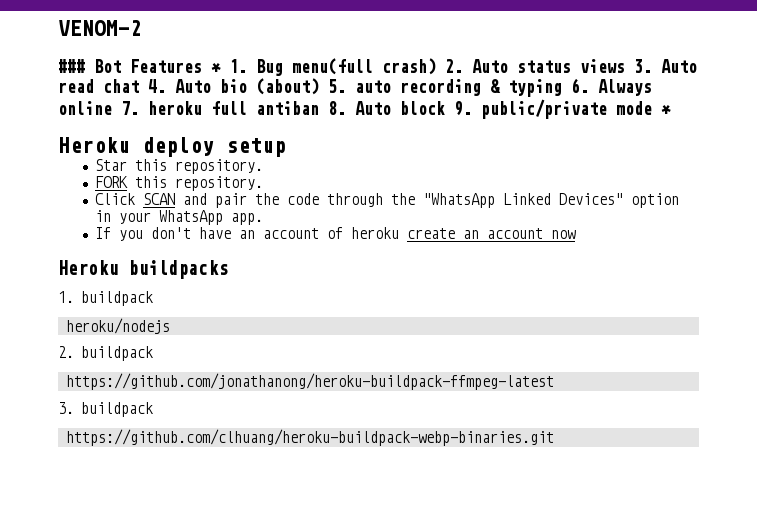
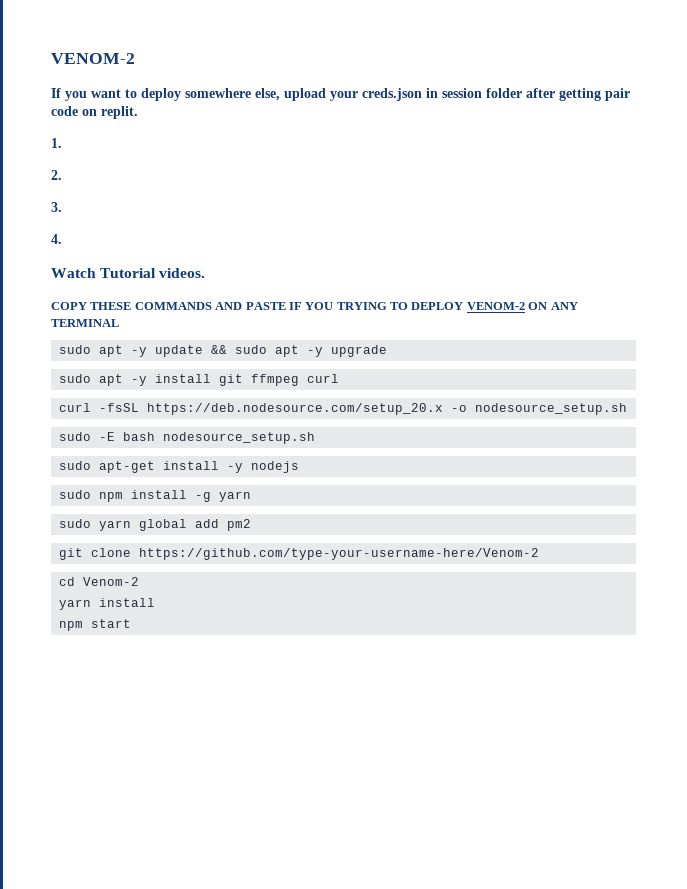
[58,58,697,76] [58,78,652,97] [58,99,671,119] [58,137,286,157] [94,159,263,174] [94,176,263,191] [94,193,679,208] [94,210,263,225] [94,227,576,241] [58,260,228,279] [58,291,153,306] [65,318,170,334] [58,346,153,361] [65,373,554,390] [58,402,153,417] [65,429,554,446] ### Bot Features * 1. Bug menu(full crash) 2. Auto status views 3. Auto read chat 4. Auto bio (about) 5. auto recording & typing 6. Always online 7. heroku full antiban 8. Auto block 9. public/private mode * // Heroku deploy setup // Star this repository. // FORK this repository. // Click SCAN and pair the code through the "WhatsApp Linked Devices" option in your WhatsApp app. // If you don't have an account of heroku create an account now // Heroku buildpacks // 1. buildpack // heroku/nodejs // 2. buildpack // https://github.com/jonathanong/heroku-buildpack-ffmpeg-latest // 3. buildpack // https://github.com/clhuang/heroku-buildpack-webp-binaries.git -> [51,88,630,101] [51,106,138,119] [51,138,62,148] [51,170,62,180] [51,202,62,212] [51,234,62,244] [51,268,206,278] [51,302,578,310] [51,319,119,327] [58,345,387,357] [58,374,339,386] [58,403,627,415] [58,432,315,444] [58,461,299,473] [58,490,251,502] [58,519,251,531] [58,548,539,560] [58,577,139,586] [58,598,155,610] [58,619,131,631] If you want to deploy somewhere else, upload your creds.json in session folder after getting pair code on replit. // 1. // 2. // 3. // 4. // Watch Tutorial videos. // COPY THESE COMMANDS AND PASTE IF YOU TRYING TO DEPLOY VENOM-2 ON ANY TERMINAL // sudo apt -y update && sudo apt -y upgrade // sudo apt -y install git ffmpeg curl // curl -fsSL https://deb.nodesource.com/setup_20.x -o nodesource_setup.sh // sudo -E bash nodesource_setup.sh // sudo apt-get install -y nodejs // sudo npm install -g yarn // sudo yarn global add pm2 // git clone https://github.com/type-your-username-here/Venom-2 // cd Venom-2 // yarn install // npm start

